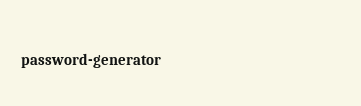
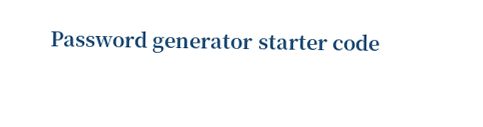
[21,53,161,68] password-generator -> [50,29,381,55] Password generator starter code

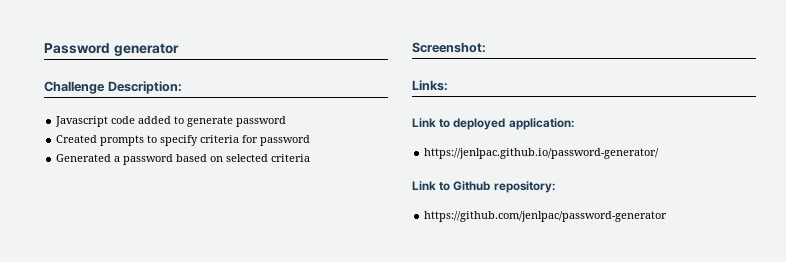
[257,33,381,51] starter code -> [44,81,182,94] [55,116,287,127] [56,135,311,146] [56,154,311,165] [412,42,486,53] [412,80,448,91] [412,118,574,130] [424,148,660,159] [412,181,555,193] [424,211,668,222] // Challenge Description: // Javascript code added to generate password // Created prompts to specify criteria for password // Generated a password based on selected criteria // Screenshot: // Links: // Link to deployed application: // https://jenlpac.github.io/password-generator/ // Link to Github repository: // https://github.com/jenlpac/password-generator

